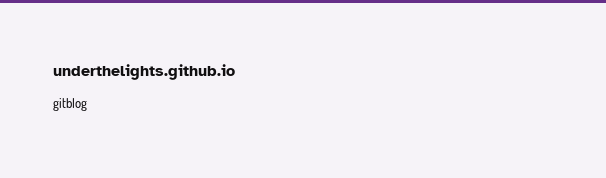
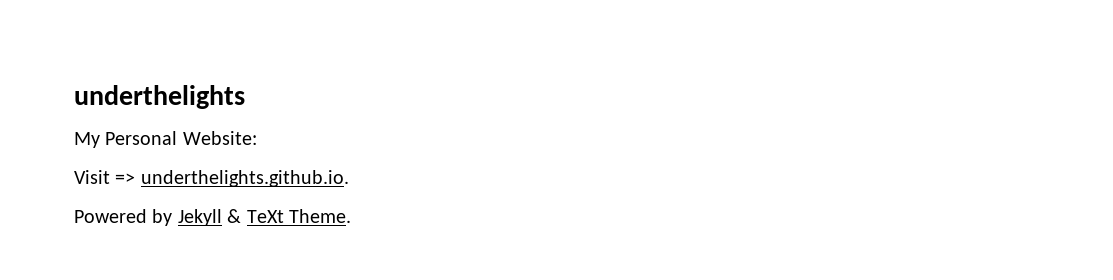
[53,64,235,80] [53,98,87,111] underthelights.github.io // gitblog -> [74,85,245,109] [74,131,257,148] [74,170,349,187] [74,209,351,226] underthelights // My Personal Website: // Visit => underthelights.github.io. // Powered by Jekyll & TeXt Theme.

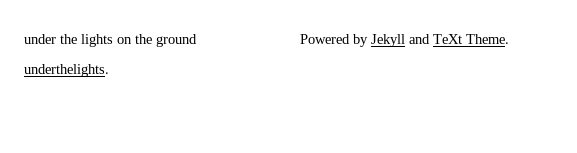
[74,85,245,109] [74,131,257,148] [74,170,349,187] underthelights // My Personal Website: // Visit => underthelights.github.io. -> [24,34,197,47] [24,64,109,77] under the lights on the ground // underthelights.
[227,209,242,223] & -> [409,34,430,44] and

